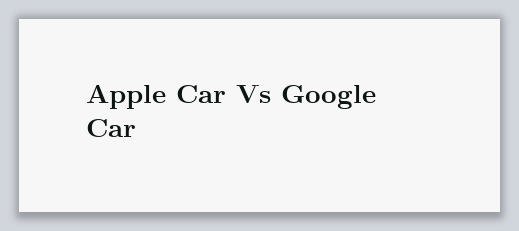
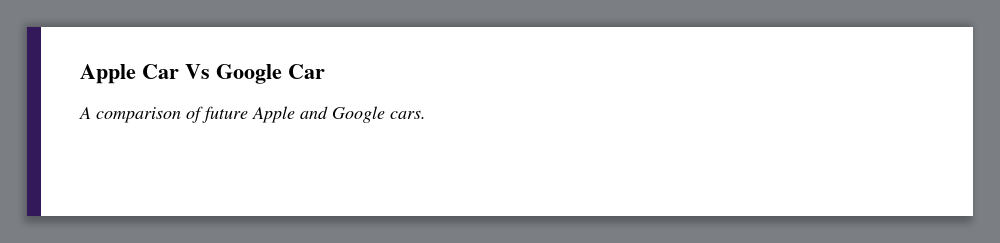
(136, 128) none -> [79,106,426,123] // A comparison of future Apple and Google cars.

